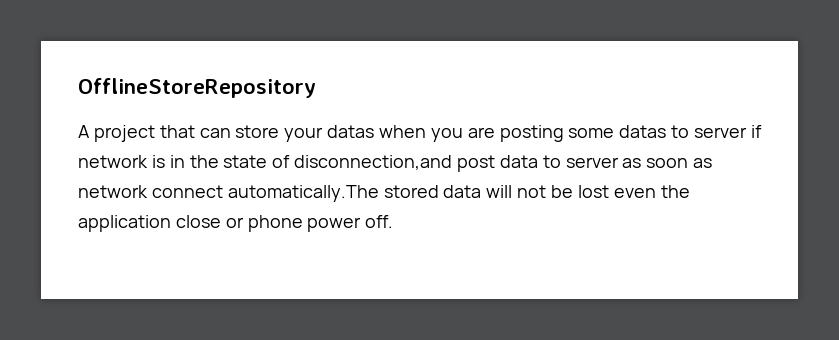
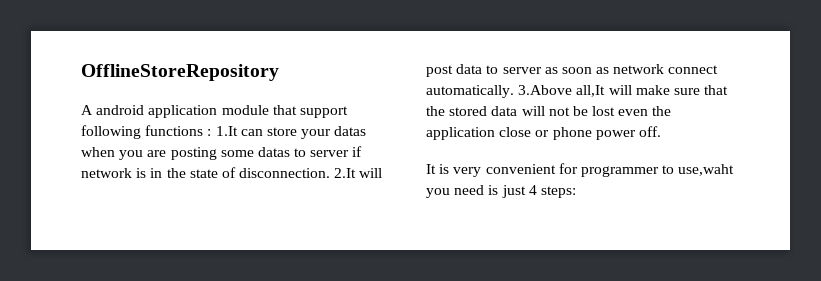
[93,125,195,142] project that -> [96,105,348,118] [81,125,238,139] android application module that support following functions : 1.It
[294,155,453,170] disconnection,and -> [239,168,383,178] disconnection. 2.It will
[227,185,379,202] automatically.The -> [426,85,729,98] [426,106,445,116] automatically. 3.Above all,It will make sure that the
(394, 221) none -> [426,163,735,177] [426,185,576,198] // It is very convenient for programmer to use,waht you need is just 4 steps:

